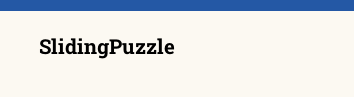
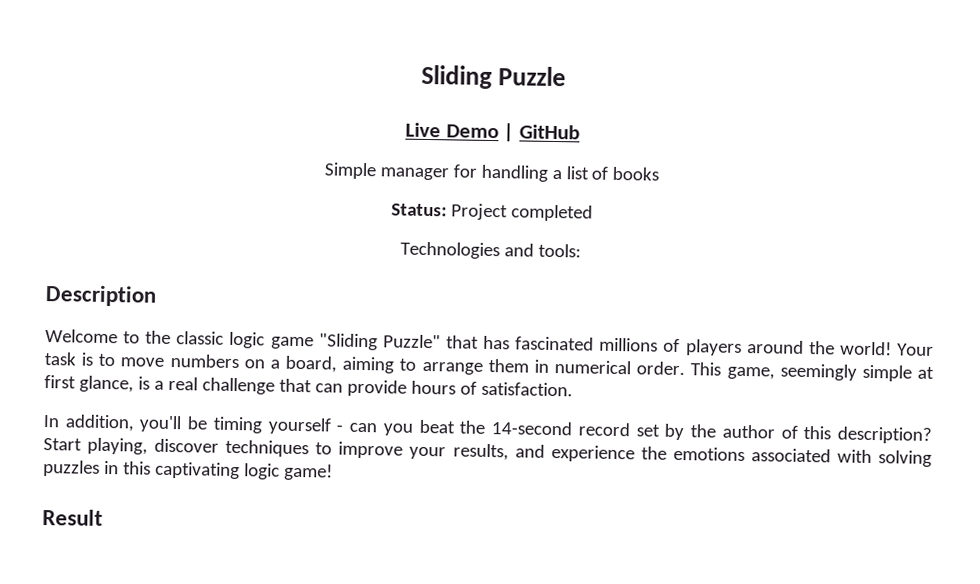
[39,38,175,59] SlidingPuzzle -> [420,64,567,90] [405,122,580,142] [323,162,660,182] [390,203,593,222] [400,241,581,260] [45,285,157,307] [45,329,935,356] [44,352,934,382] [44,375,573,397] [43,414,932,444] [43,437,932,467] [43,460,333,481] [42,508,103,526] Sliding Puzzle // Live Demo | GitHub // Simple manager for handling a list of books // Status: Project completed // Technologies and tools: // Description // Welcome to the classic logic game "Sliding Puzzle" that has fascinated millions of players around the world! Your task is to move numbers on a board, aiming to arrange them in numerical order. This game, seemingly simple at first glance, is a real challenge that can provide hours of satisfaction. // In addition, you'll be timing yourself - can you beat the 14-second record set by the author of this description? Start playing, discover techniques to improve your results, and experience the emotions associated with solving puzzles in this captivating logic game! // Result

